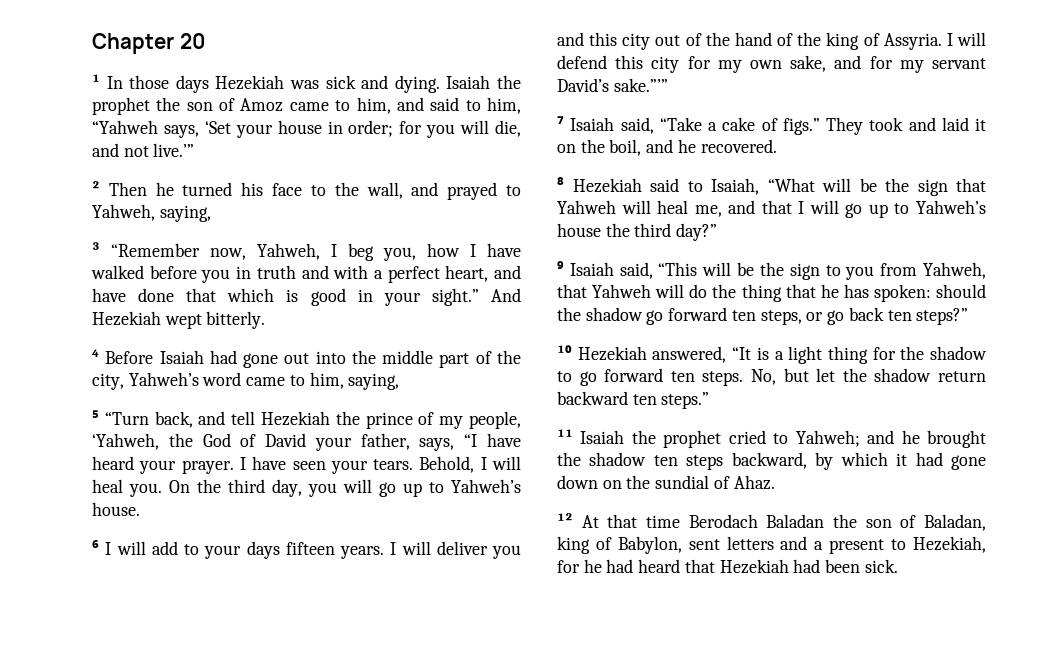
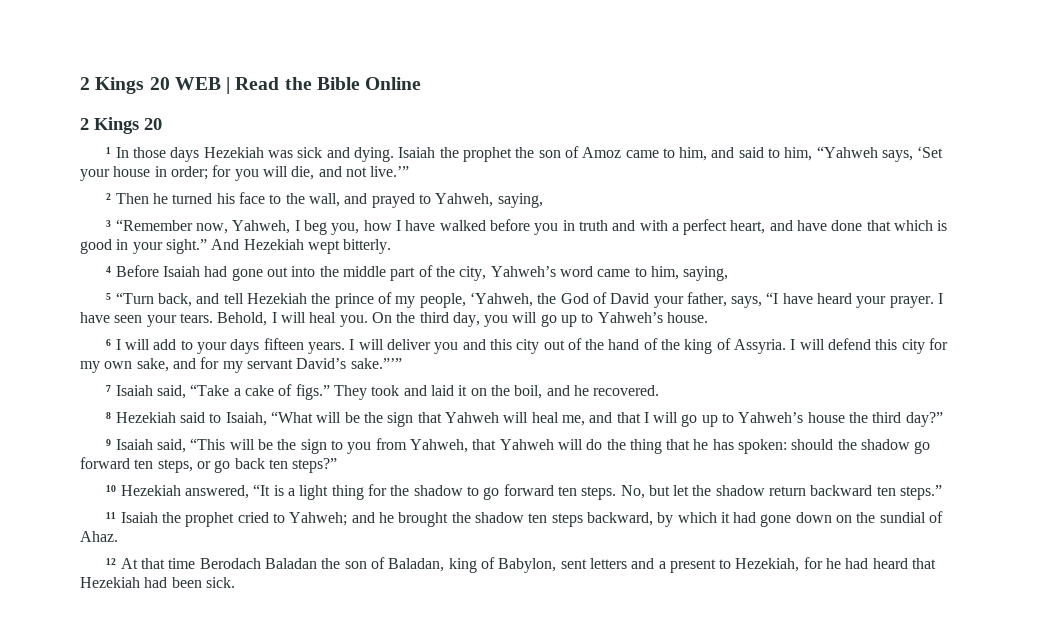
[92,33,174,54] Chapter -> [80,77,422,94] [80,117,139,134] 2 Kings 20 WEB | Read the Bible Online // 2 Kings

